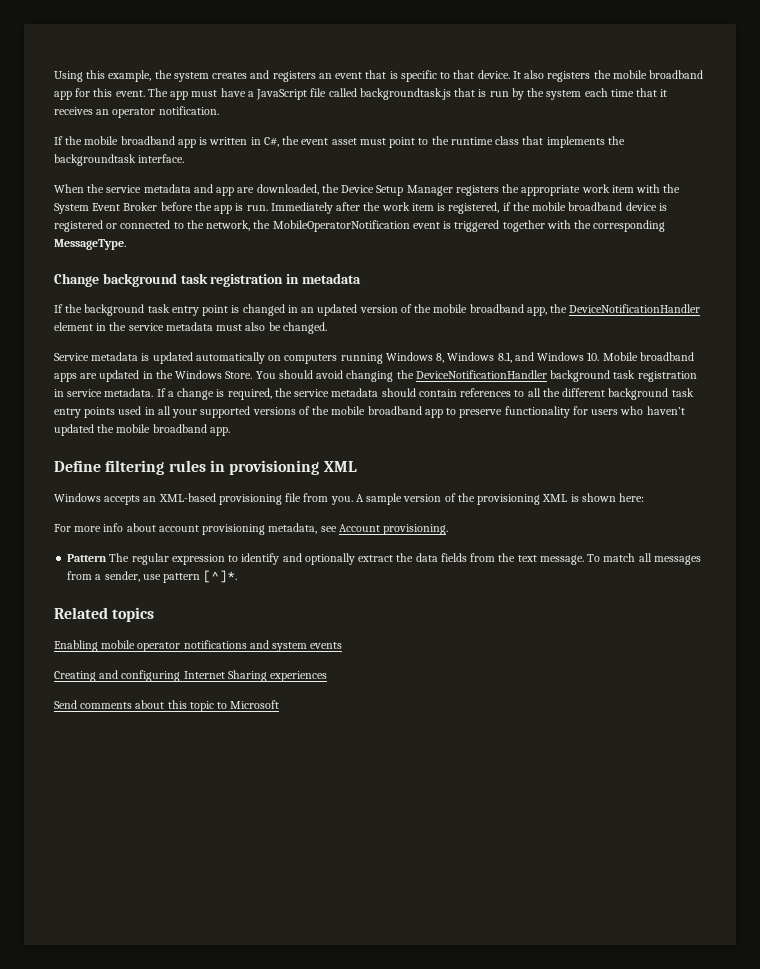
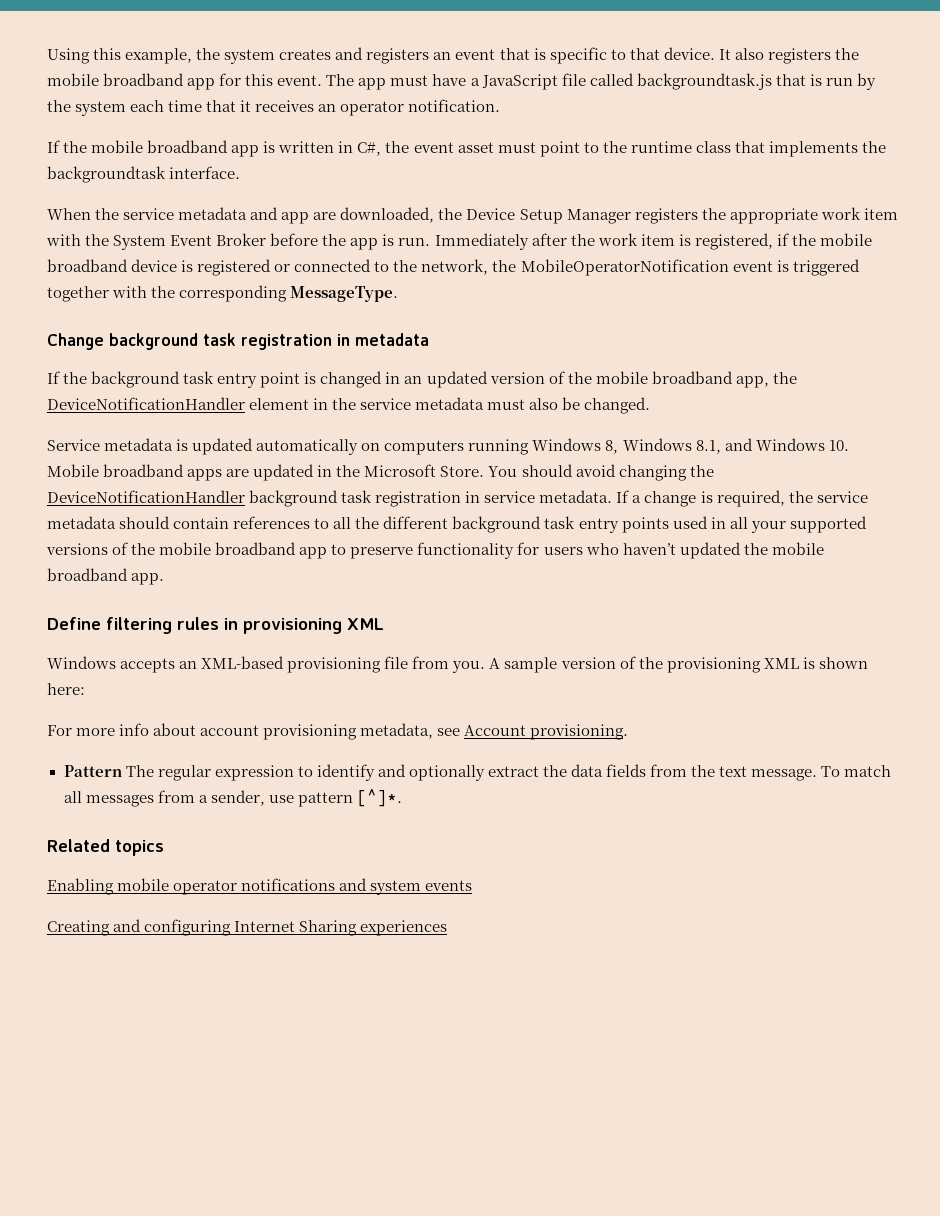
[175,370,223,379] Windows -> [364,464,437,477] Microsoft
[54,700,280,712] // Send comments about this topic to Microsoft -> (448, 928) none

